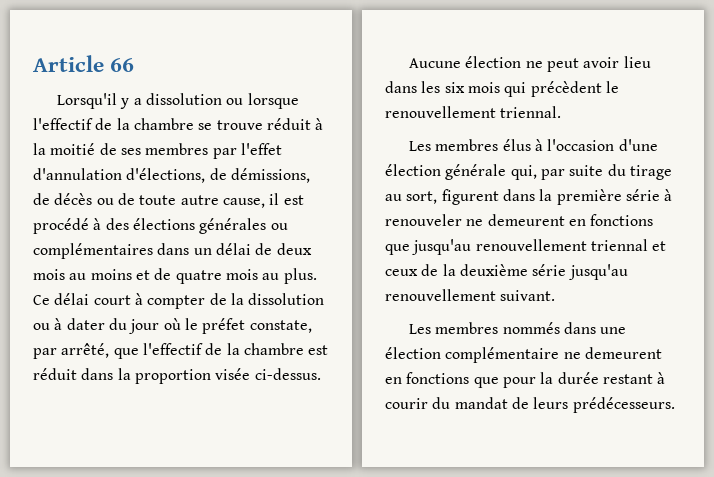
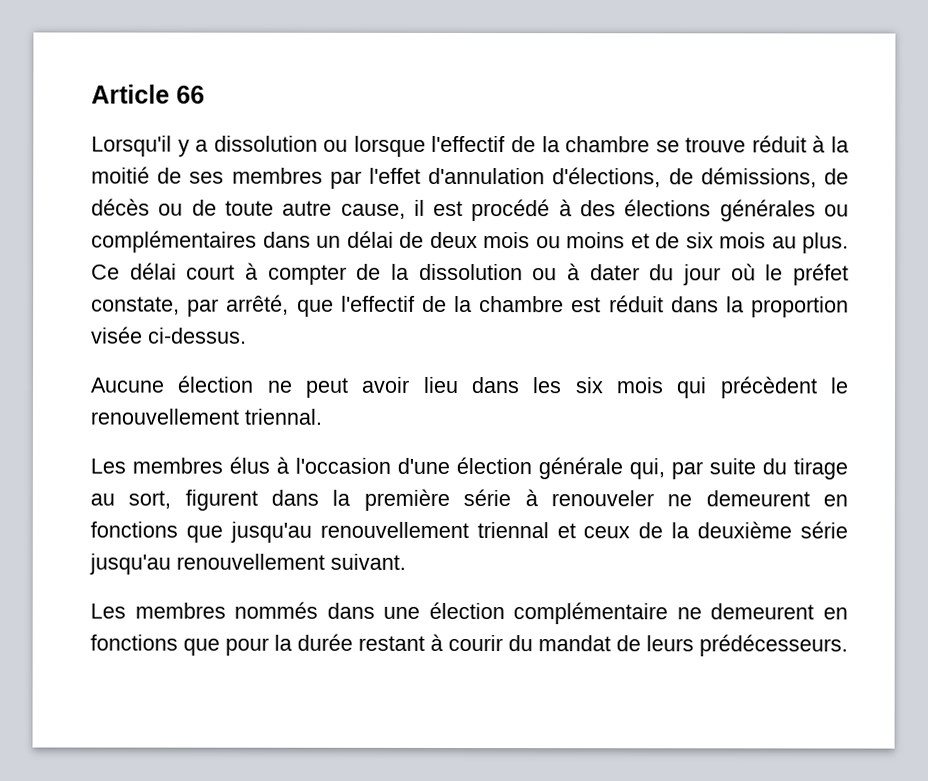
[69,273,87,280] au -> [535,236,561,249] ou
[175,270,222,284] quatre -> [685,232,714,249] six

